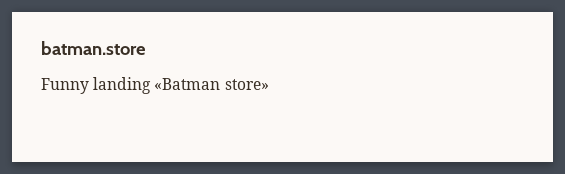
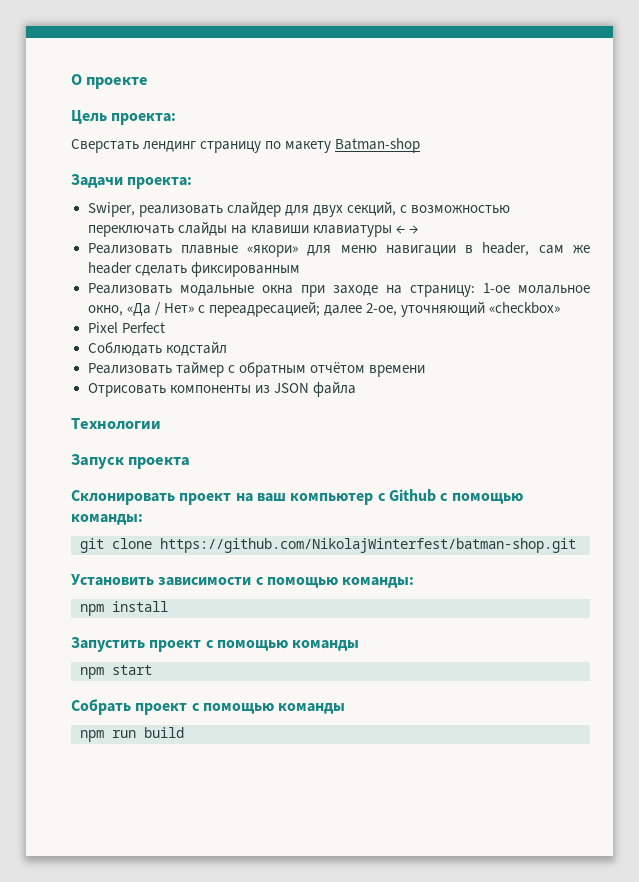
[41,41,146,55] [41,77,269,94] batman.store // Funny landing «Batman store» -> [71,74,149,89] [71,110,177,125] [71,138,421,153] [71,174,193,189] [87,201,510,217] [87,221,418,237] [87,242,590,257] [87,262,300,277] [87,283,590,297] [87,301,560,317] [87,322,165,333] [87,341,227,356] [87,361,425,377] [87,381,356,397] [71,418,161,430] [71,454,191,469] [71,489,523,505] [71,514,143,525] [80,538,576,553] [71,574,415,588] [80,601,168,616] [71,637,360,652] [80,665,152,679] [71,699,346,715] [80,727,184,742] О проекте // Цель проекта: // Сверстать лендинг страницу по макету Batman-shop // Задачи проекта: // Swiper, реализовать слайдер для двух секций, с возможностью переключать слайды на клавиши клавиатуры ← → // Реализовать плавные «якори» для меню навигации в header, сам же header сделать фиксированным // Реализовать модальные окна при заходе на страницу: 1-ое молальное окно, «Да / Нет» с переадресацией; далее 2-ое, уточняющий «checkbox» // Pixel Perfect // Соблюдать кодстайл // Реализовать таймер с обратным отчётом времени // Отрисовать компоненты из JSON файла // Технологии // Запуск проекта // Склонировать проект на ваш компьютер с Github с помощью команды: // git clone https://github.com/NikolajWinterfest/batman-shop.git // Установить зависимости с помощью команды: // npm install // Запустить проект с помощью команды // npm start // Собрать проект с помощью команды // npm run build

